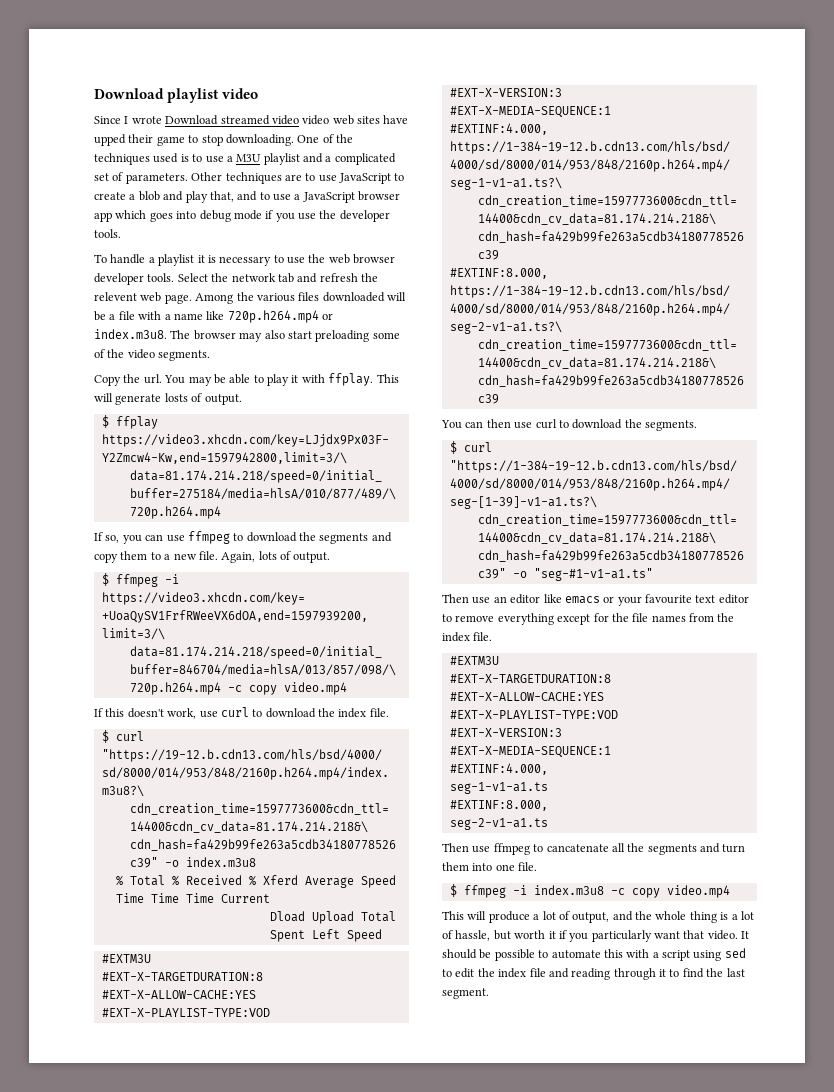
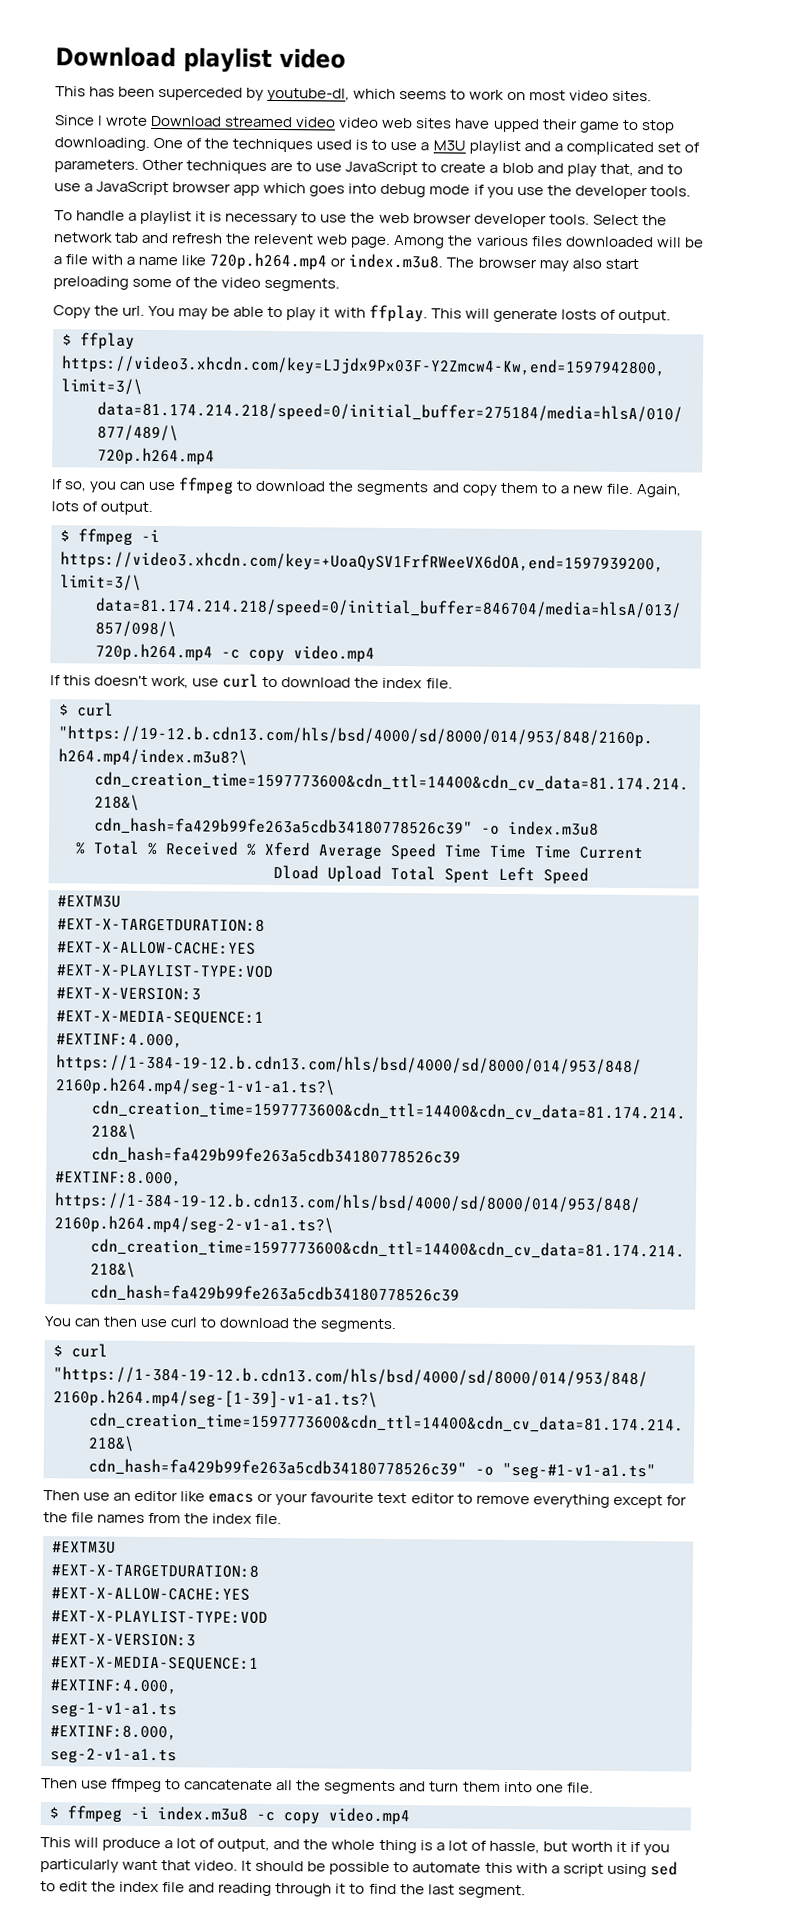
(259, 93) none -> [55,86,652,102] // This has been superceded by youtube-dl, which seems to work on most video sites.

